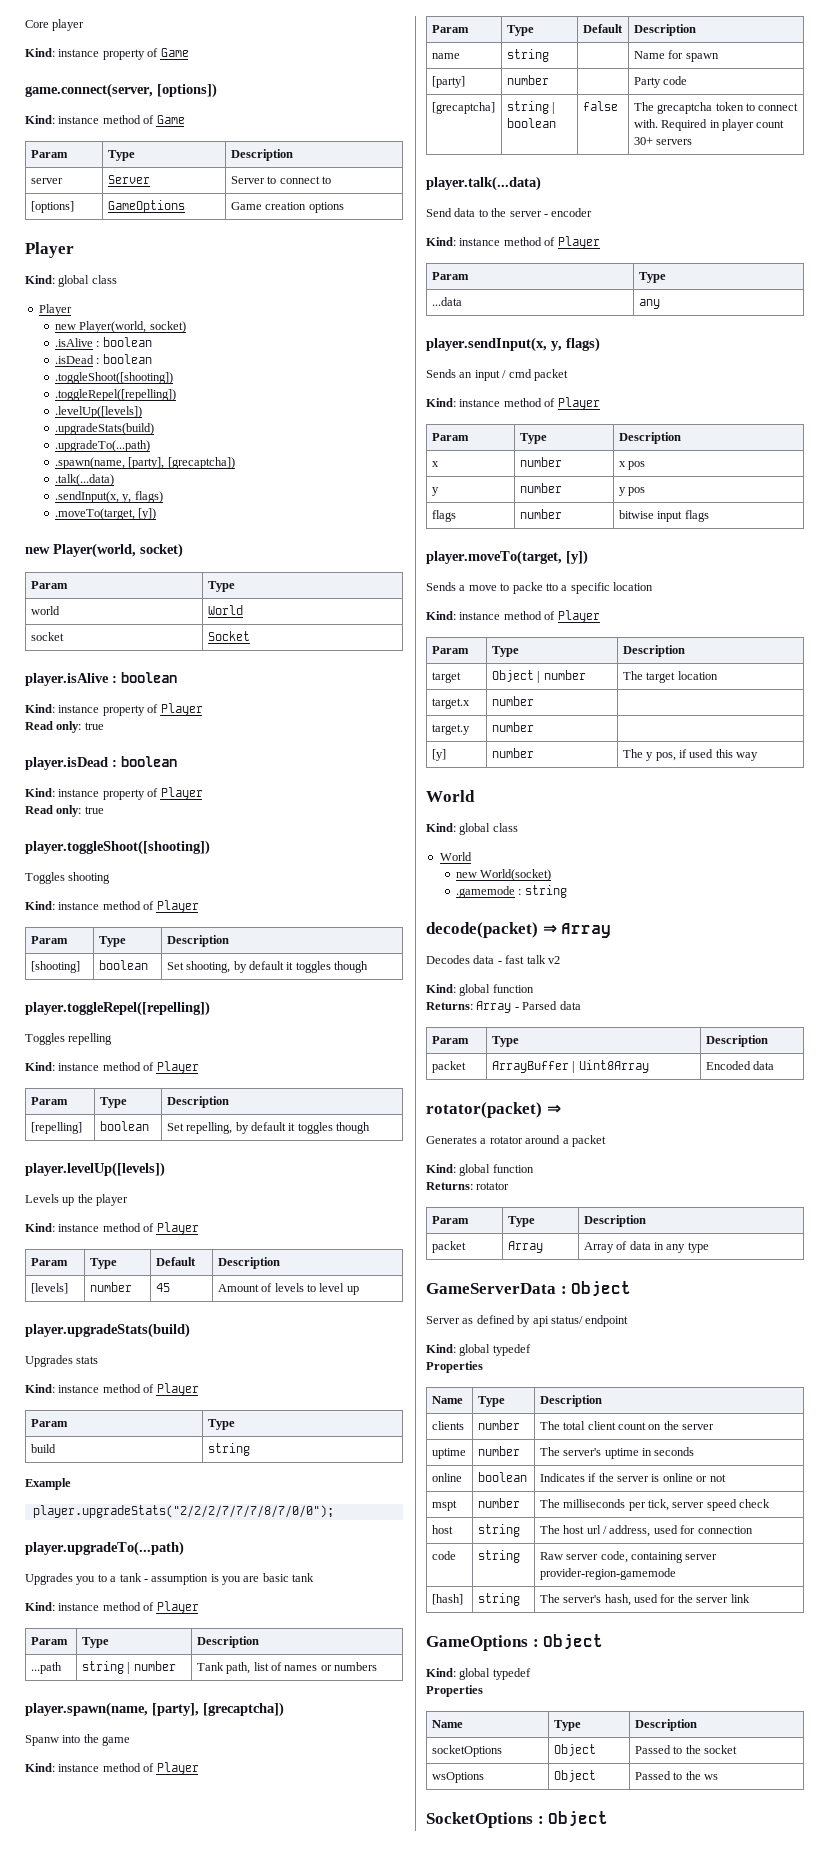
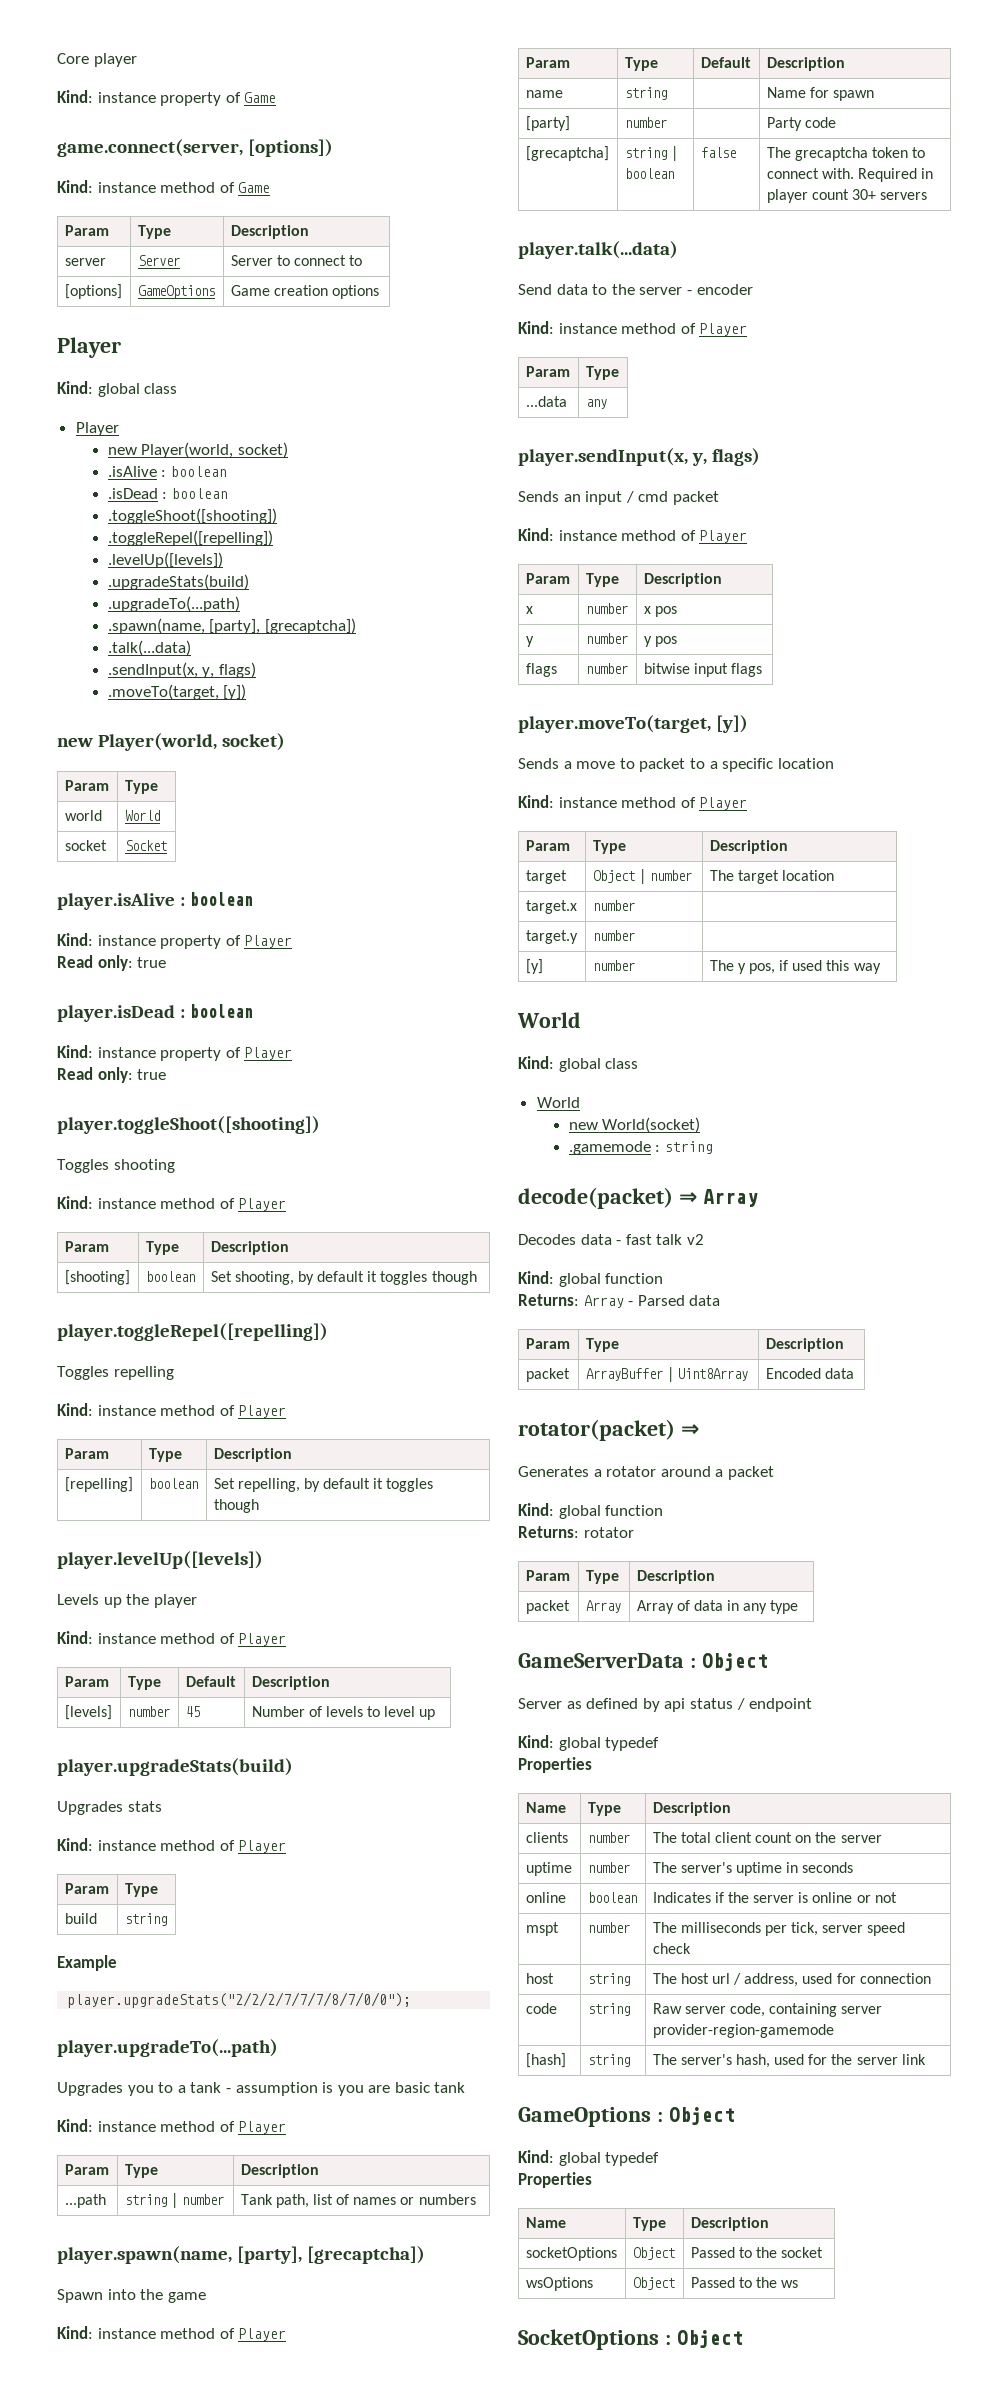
[217,1284,259,1292] Amount -> [251,1706,305,1717] Number
[25,1735,59,1746] Spanw -> [57,2289,103,2303] Spawn
[512,582,558,594] packe tto -> [639,758,705,772] packet to
[550,1316,583,1324] status/ -> [689,1698,745,1710] status /

